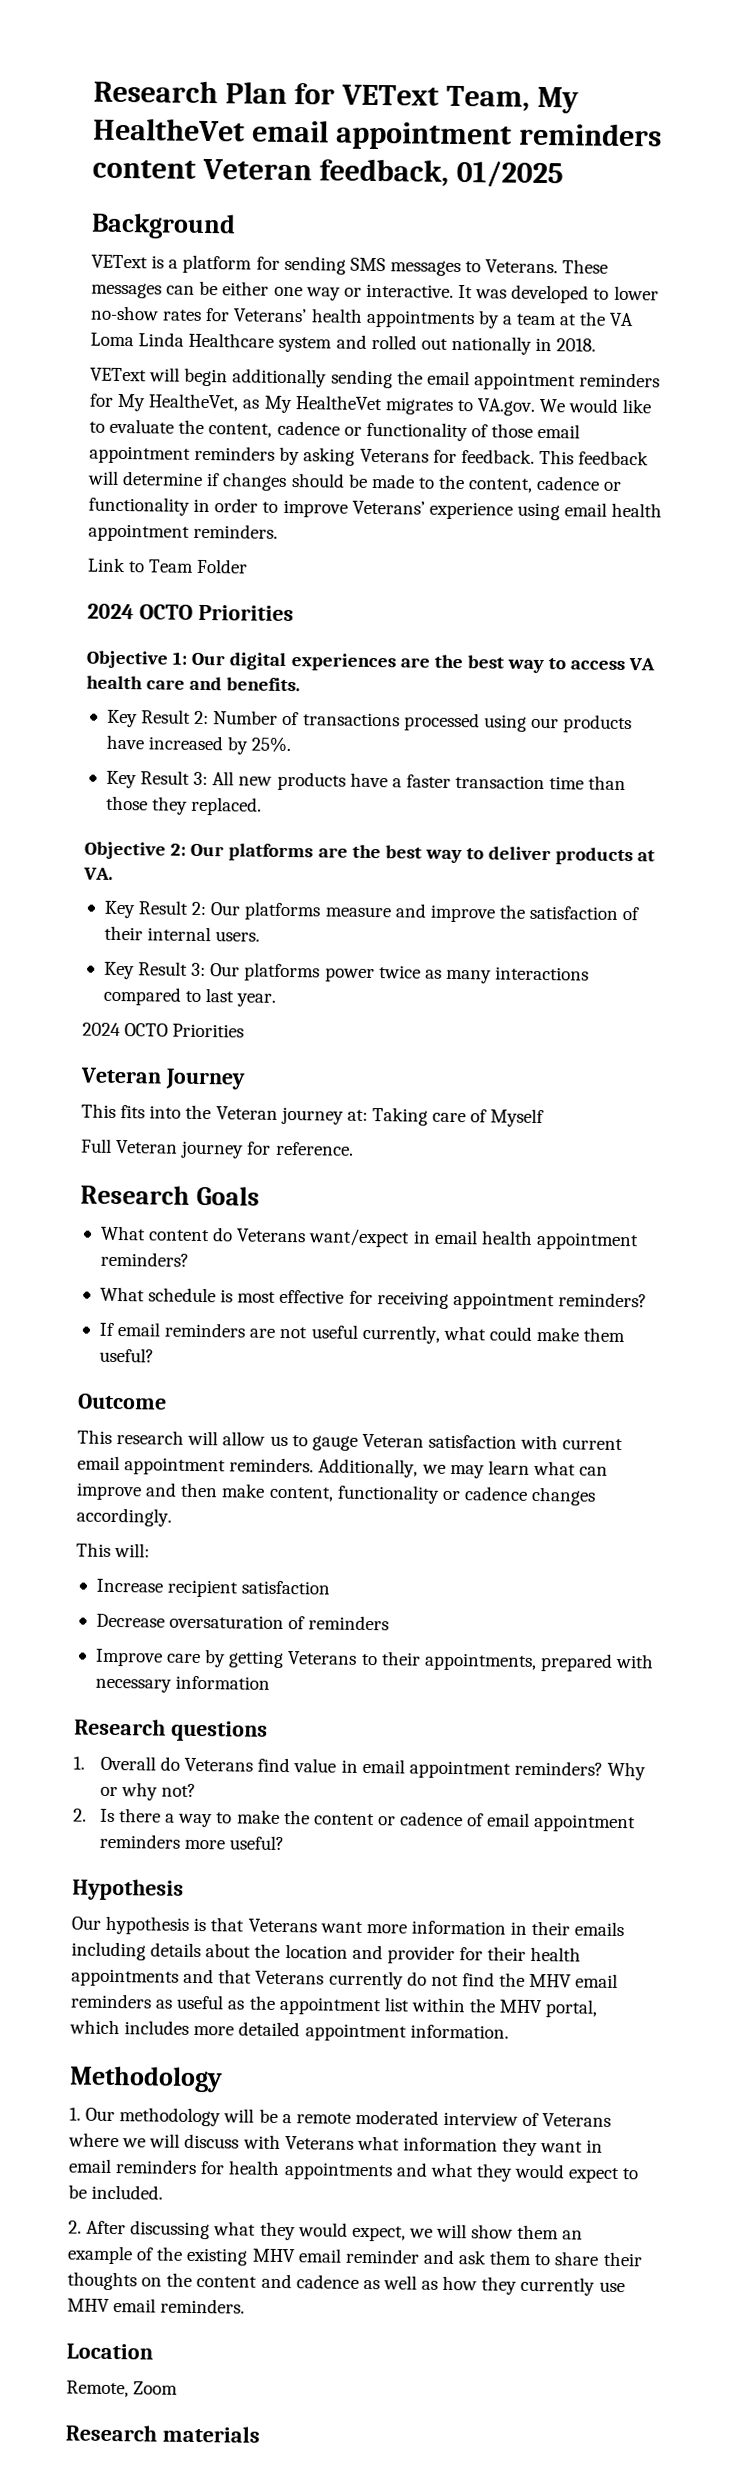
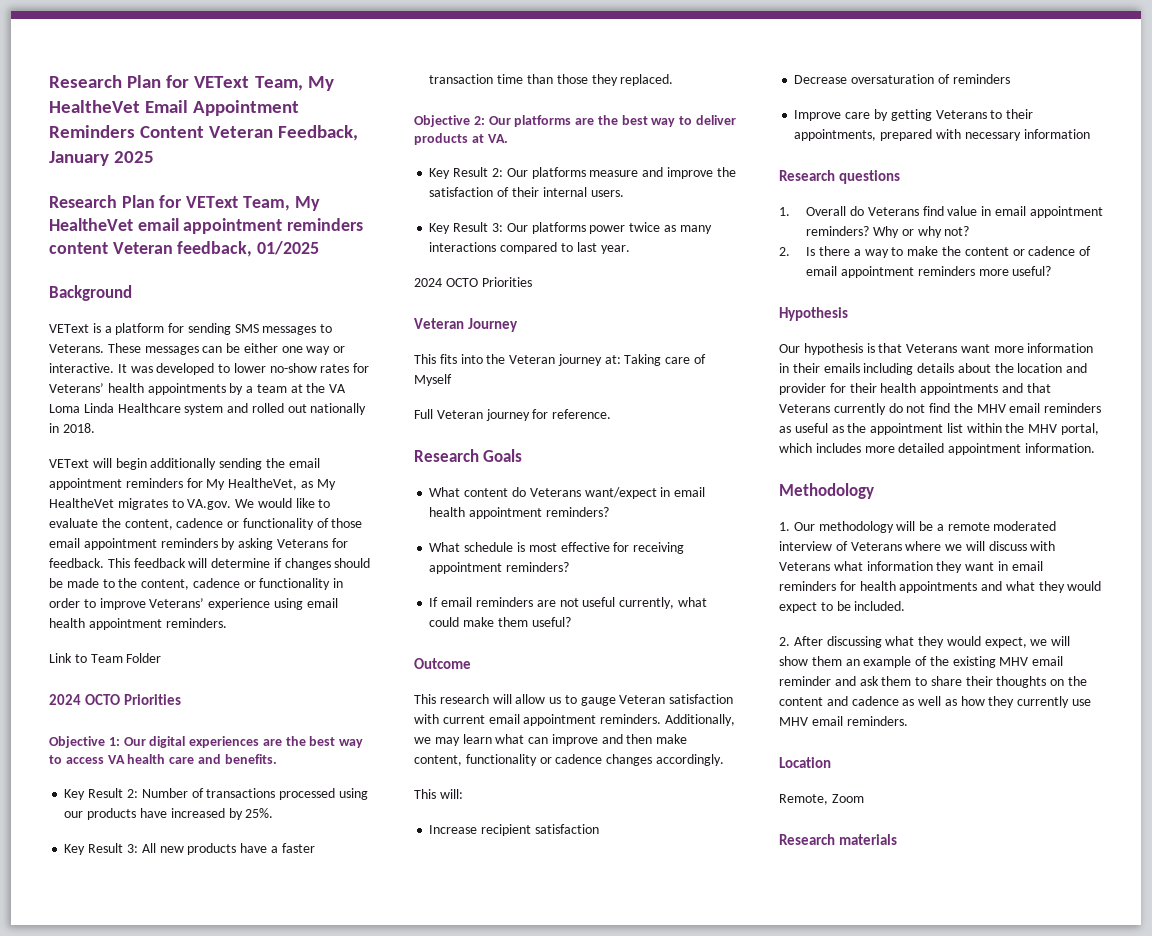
[93,79,579,114] [93,117,245,142] Research Plan for VEText Team, My HealtheVet -> [49,75,334,91] [49,100,300,116] [49,125,359,141] [49,151,155,166] [49,195,320,211] [49,218,133,231] Research Plan for VEText Team, My HealtheVet Email Appointment Reminders Content Veteran Feedback, January 2025 // Research Plan for VEText Team, My HealtheVet

